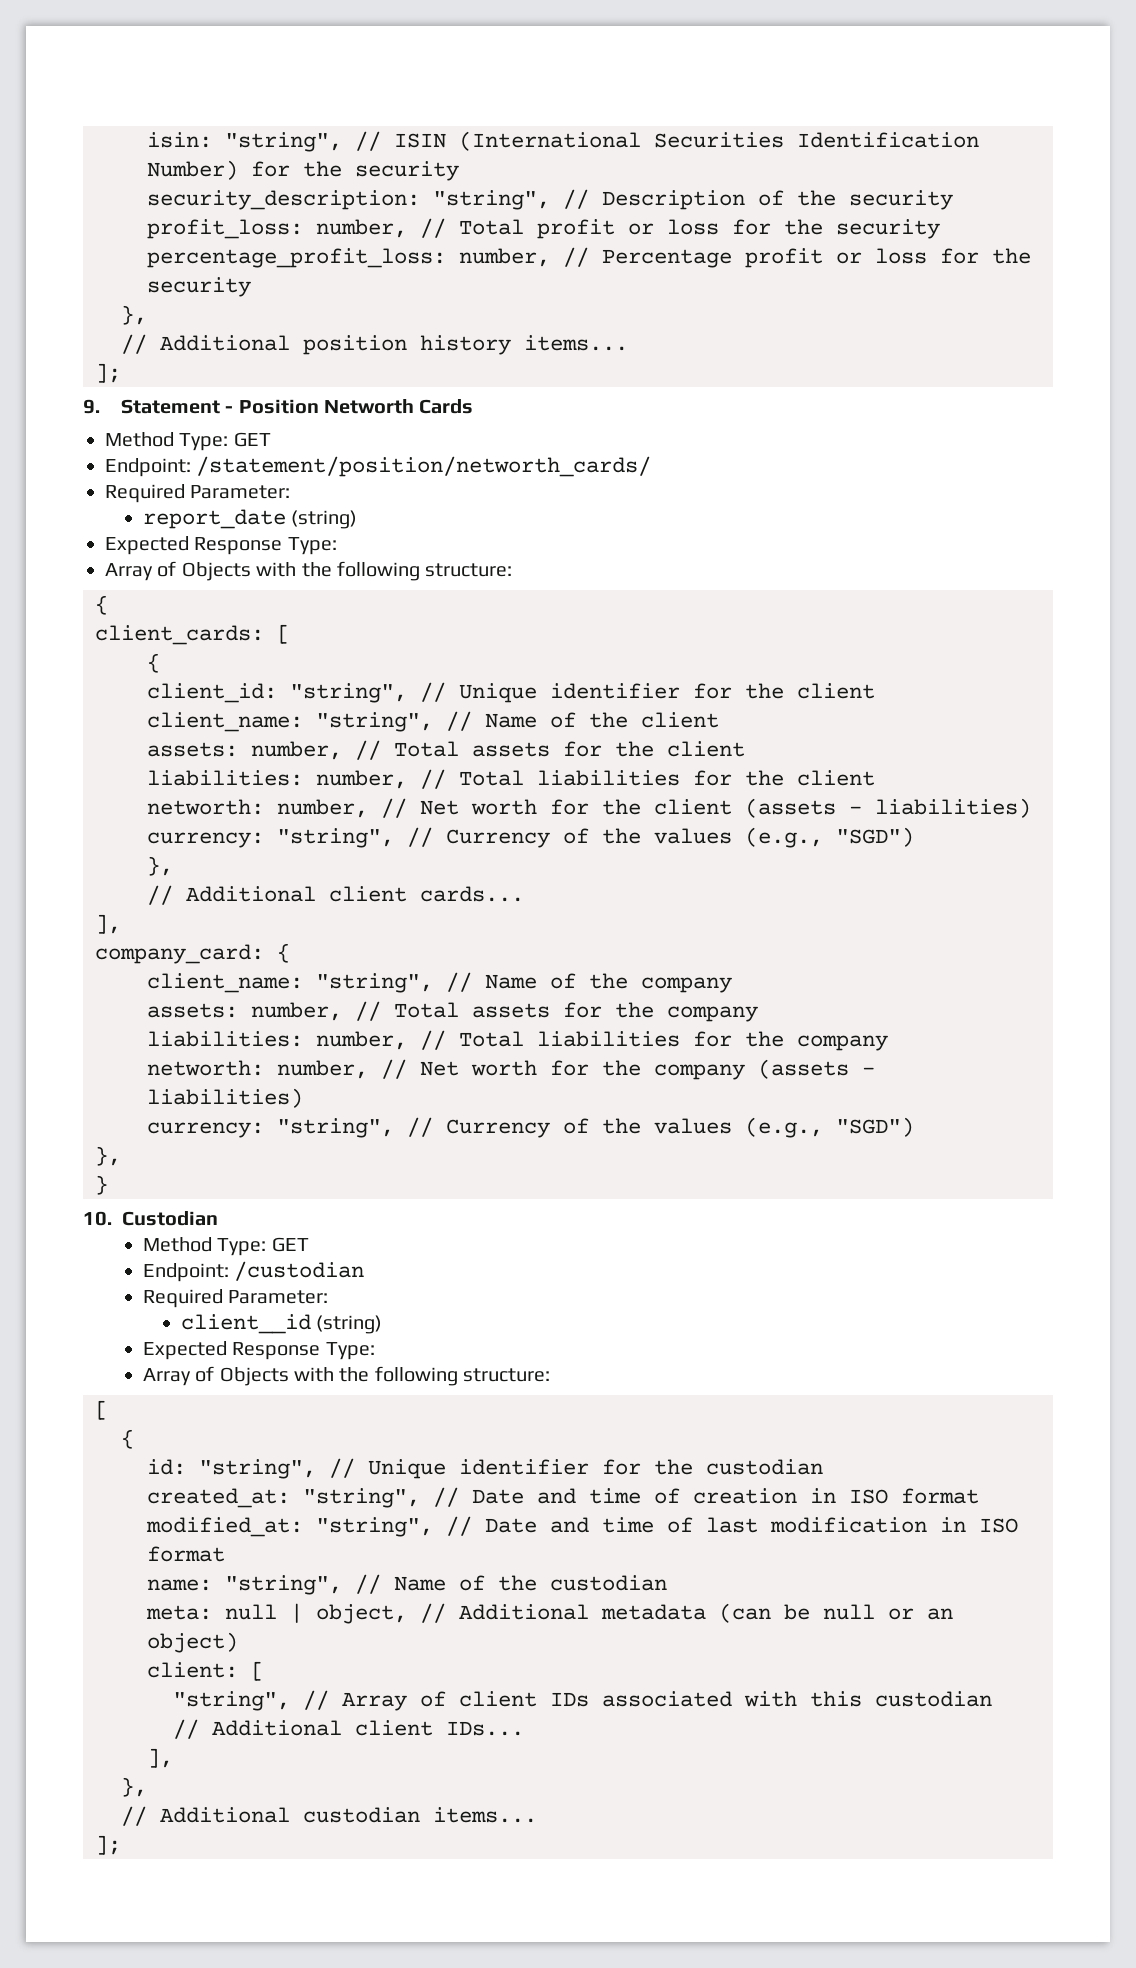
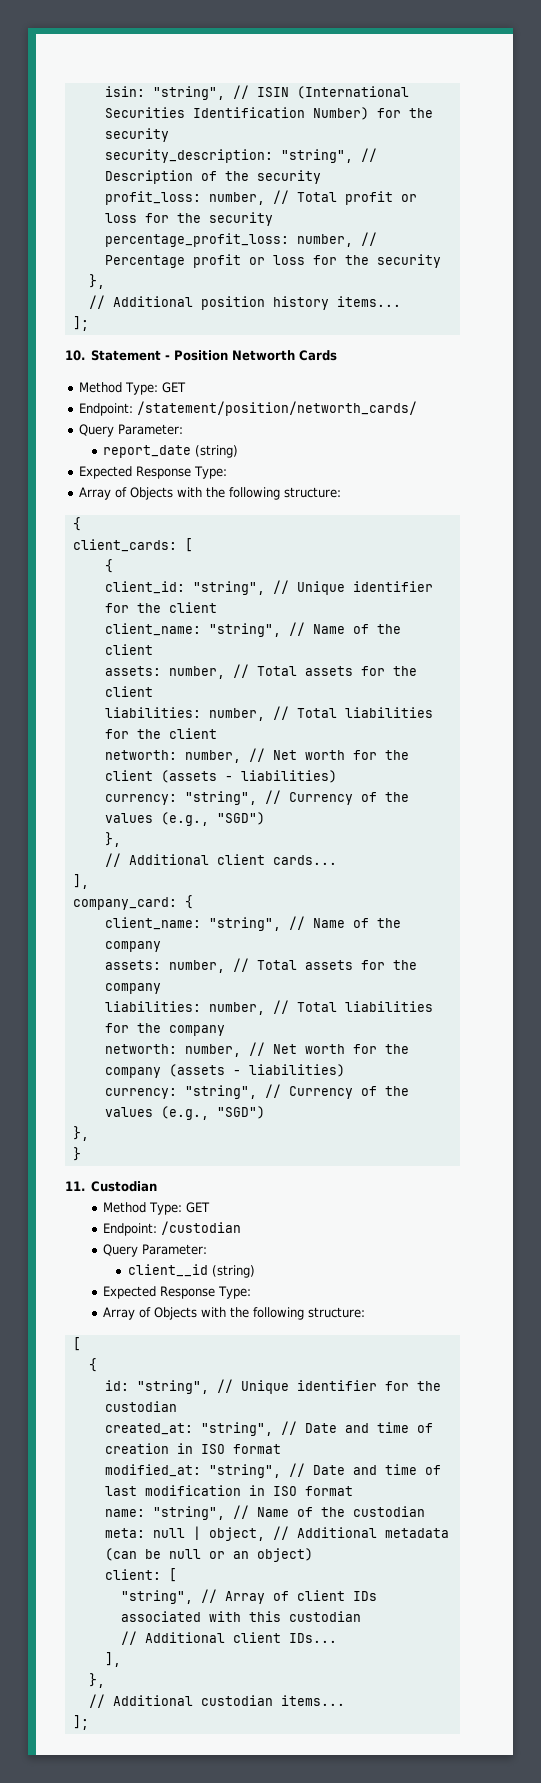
[83,399,100,414] 9. -> [65,350,85,361] 10.
[105,484,185,503] Required -> [78,424,114,437] Query
[83,1211,112,1226] 10. -> [65,1181,85,1191] 11.
[142,1289,223,1308] Required -> [103,1244,139,1257] Query

